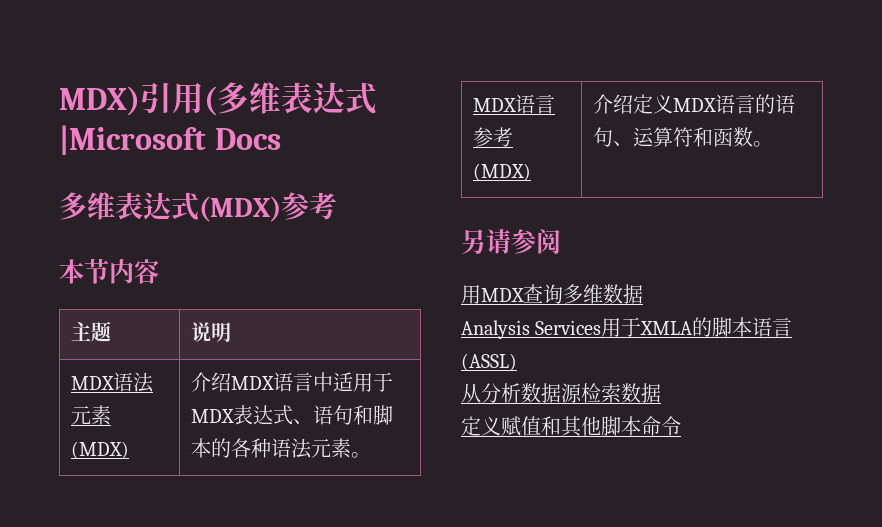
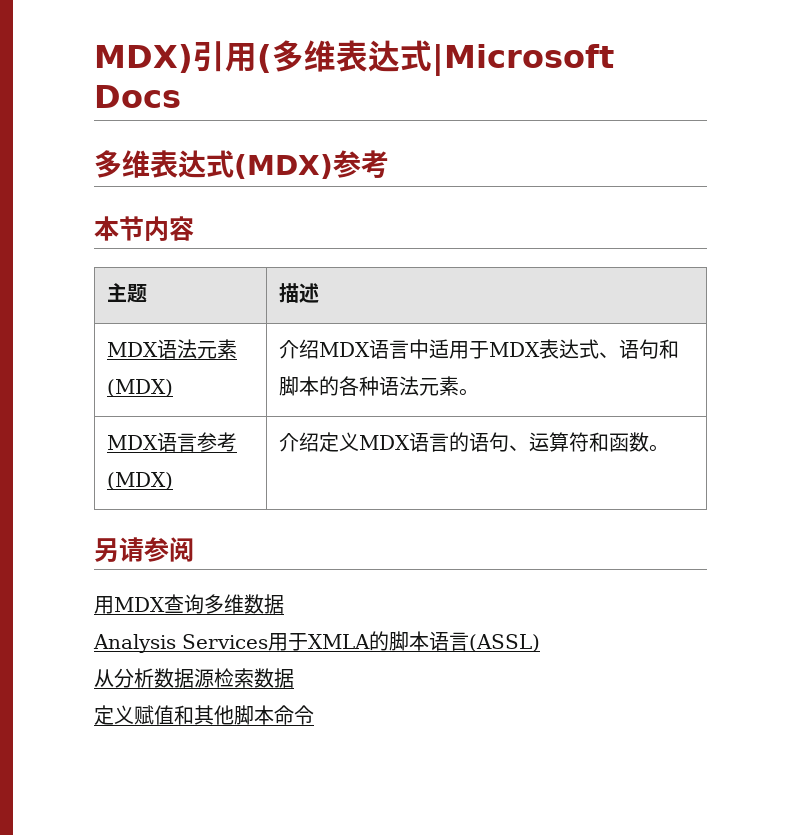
[190,322,231,342] 说明 -> [279,283,320,303] 描述

